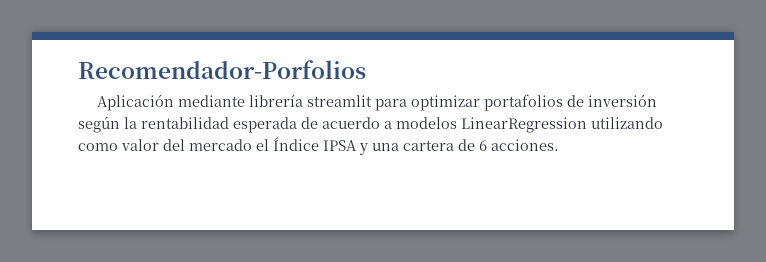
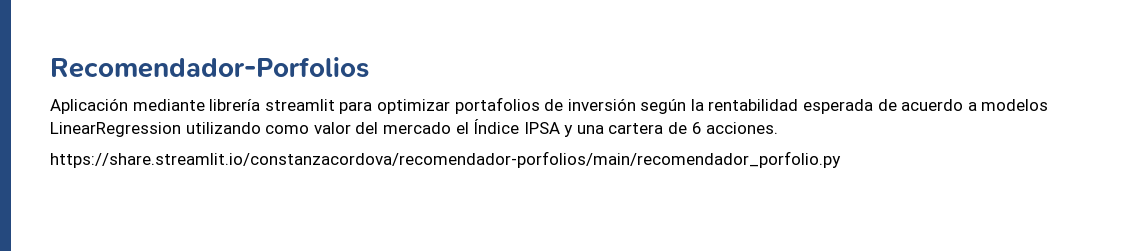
(559, 145) none -> [50,151,841,168] // https://share.streamlit.io/constanzacordova/recomendador-porfolios/main/recomendador_porfolio.py

